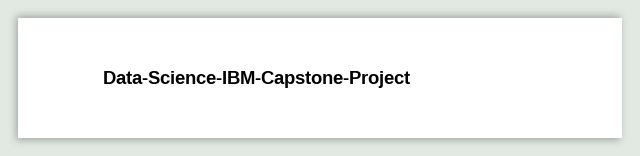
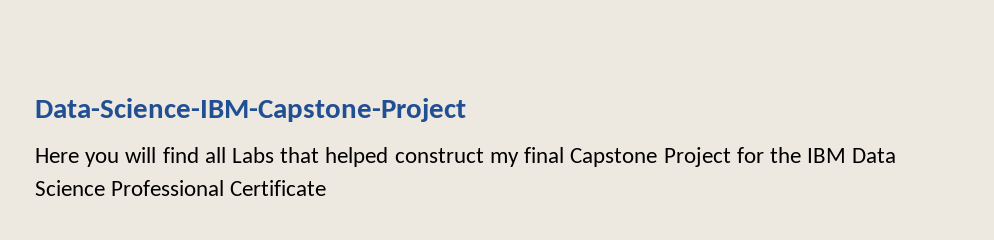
(410, 79) none -> [35,147,897,167] [35,180,327,196] // Here you will find all Labs that helped construct my final Capstone Project for the IBM Data Science Professional Certificate

